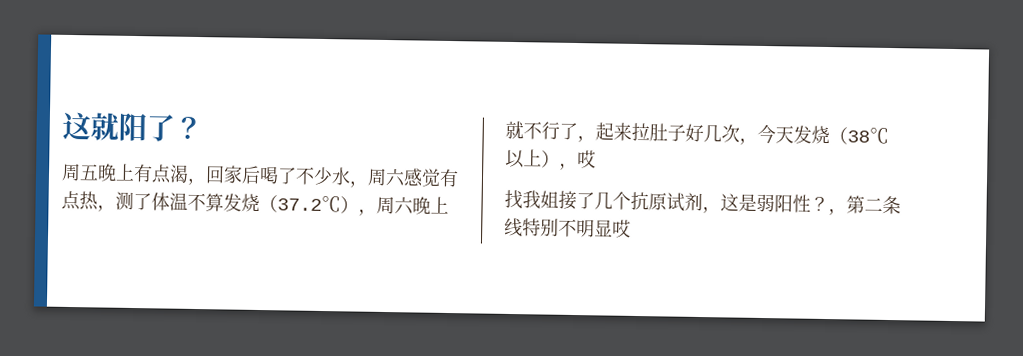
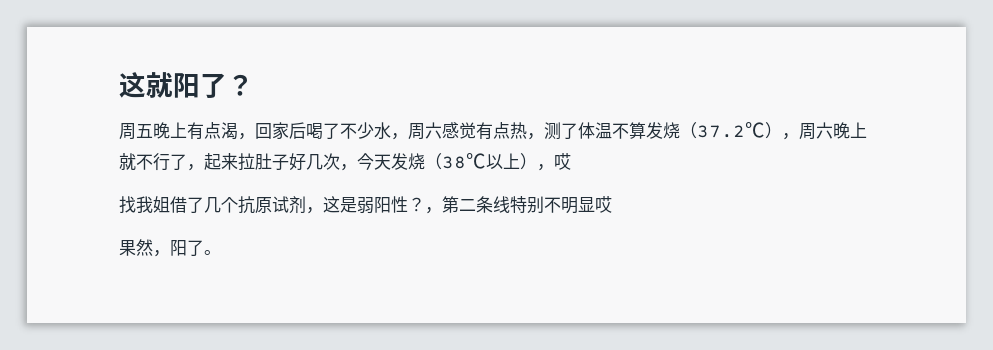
[558,190,577,211] 接 -> [170,196,187,213] 借
(631, 228) none -> [119,239,221,257] // 果然，阳了。

